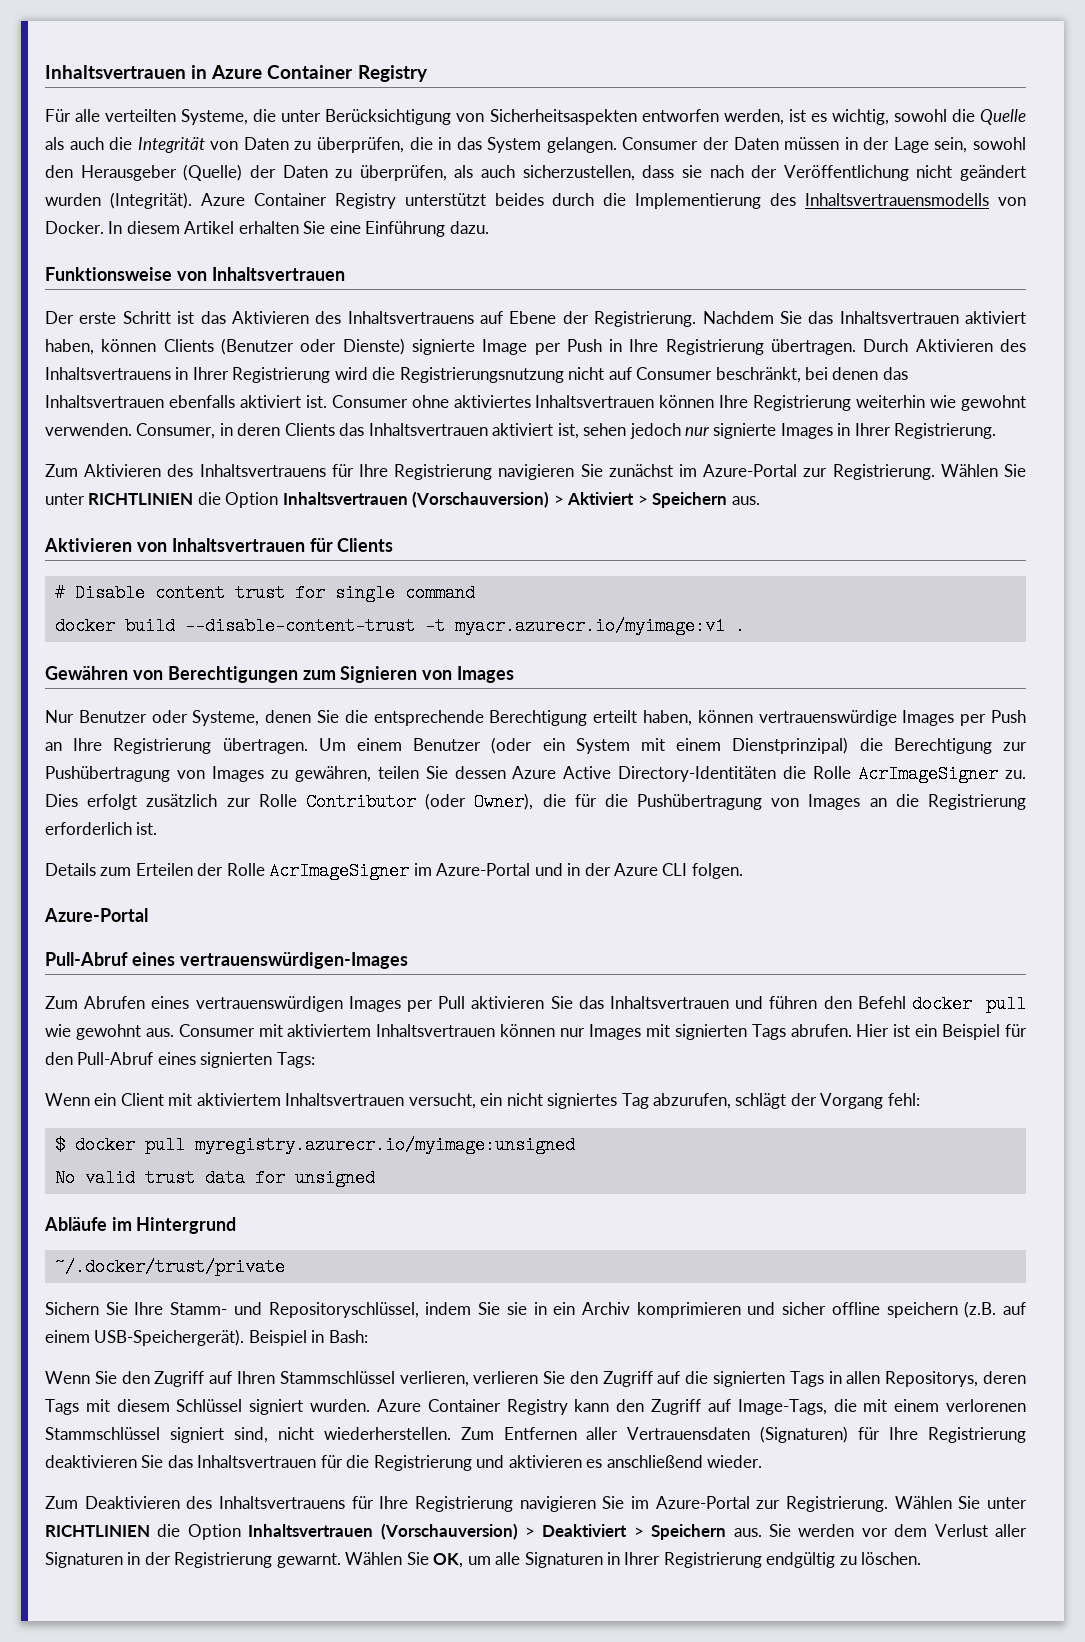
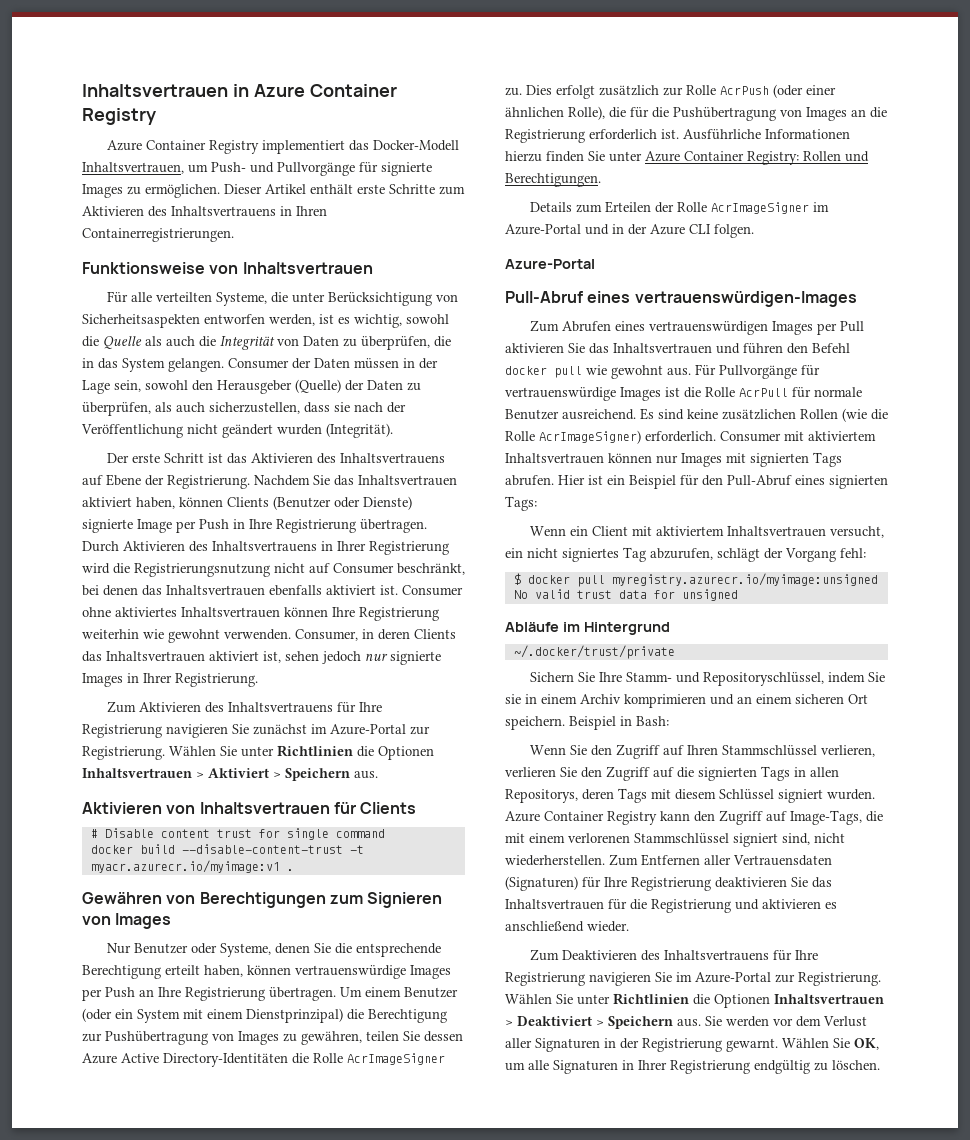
(428, 73) none -> [106,140,459,154] [82,162,432,176] [82,184,465,198] [82,206,327,217] [82,228,234,242] [82,262,373,274] // Azure Container Registry implementiert das Docker-Modell Inhaltsvertrauen, um Push- und Pullvorgänge für signierte Images zu ermöglichen. Dieser Artikel enthält erste Schritte zum Aktivieren des Inhaltsvertrauens in Ihren Containerregistrierungen. // Funktionsweise von Inhaltsvertrauen
[200,193,1026,209] [45,221,489,237] [45,267,345,281] Azure Container Registry unterstützt beides durch die Implementierung des Inhaltsvertrauensmodells von Docker. In diesem Artikel erhalten Sie eine Einführung dazu. // Funktionsweise von Inhaltsvertrauen -> (393, 430) none
[88,491,550,508] RICHTLINIEN die Option Inhaltsvertrauen (Vorschauversion) -> [277,745,434,760] [82,768,192,778] Richtlinien die Optionen Inhaltsvertrauen
[305,793,534,811] Contributor (oder Owner), -> [720,84,836,98] [505,106,605,120] AcrPush (oder einer ähnlichen Rolle),
(158, 828) none -> [683,129,850,140] [505,151,869,165] [505,173,601,187] Ausführliche Informationen hierzu finden Sie unter Azure Container Registry: Rollen und Berechtigungen.
(174, 1032) none -> [695,364,820,379] [505,387,862,401] [505,408,888,422] [505,430,716,444] Für Pullvorgänge für vertrauenswürdige Images ist die Rolle AcrPull für normale Benutzer ausreichend. Es sind keine zusätzlichen Rollen (wie die Rolle AcrImageSigner) erforderlich.
[553,1302,576,1315] ein -> [541,694,577,704] einem
[782,1301,1026,1318] [45,1329,245,1346] sicher offline speichern (z.B. auf einem USB-Speichergerät). -> [737,694,868,704] [505,716,565,730] an einem sicheren Ort speichern.
[45,1523,518,1540] RICHTLINIEN die Option Inhaltsvertrauen (Vorschauversion) -> [613,993,884,1008] Richtlinien die Optionen Inhaltsvertrauen

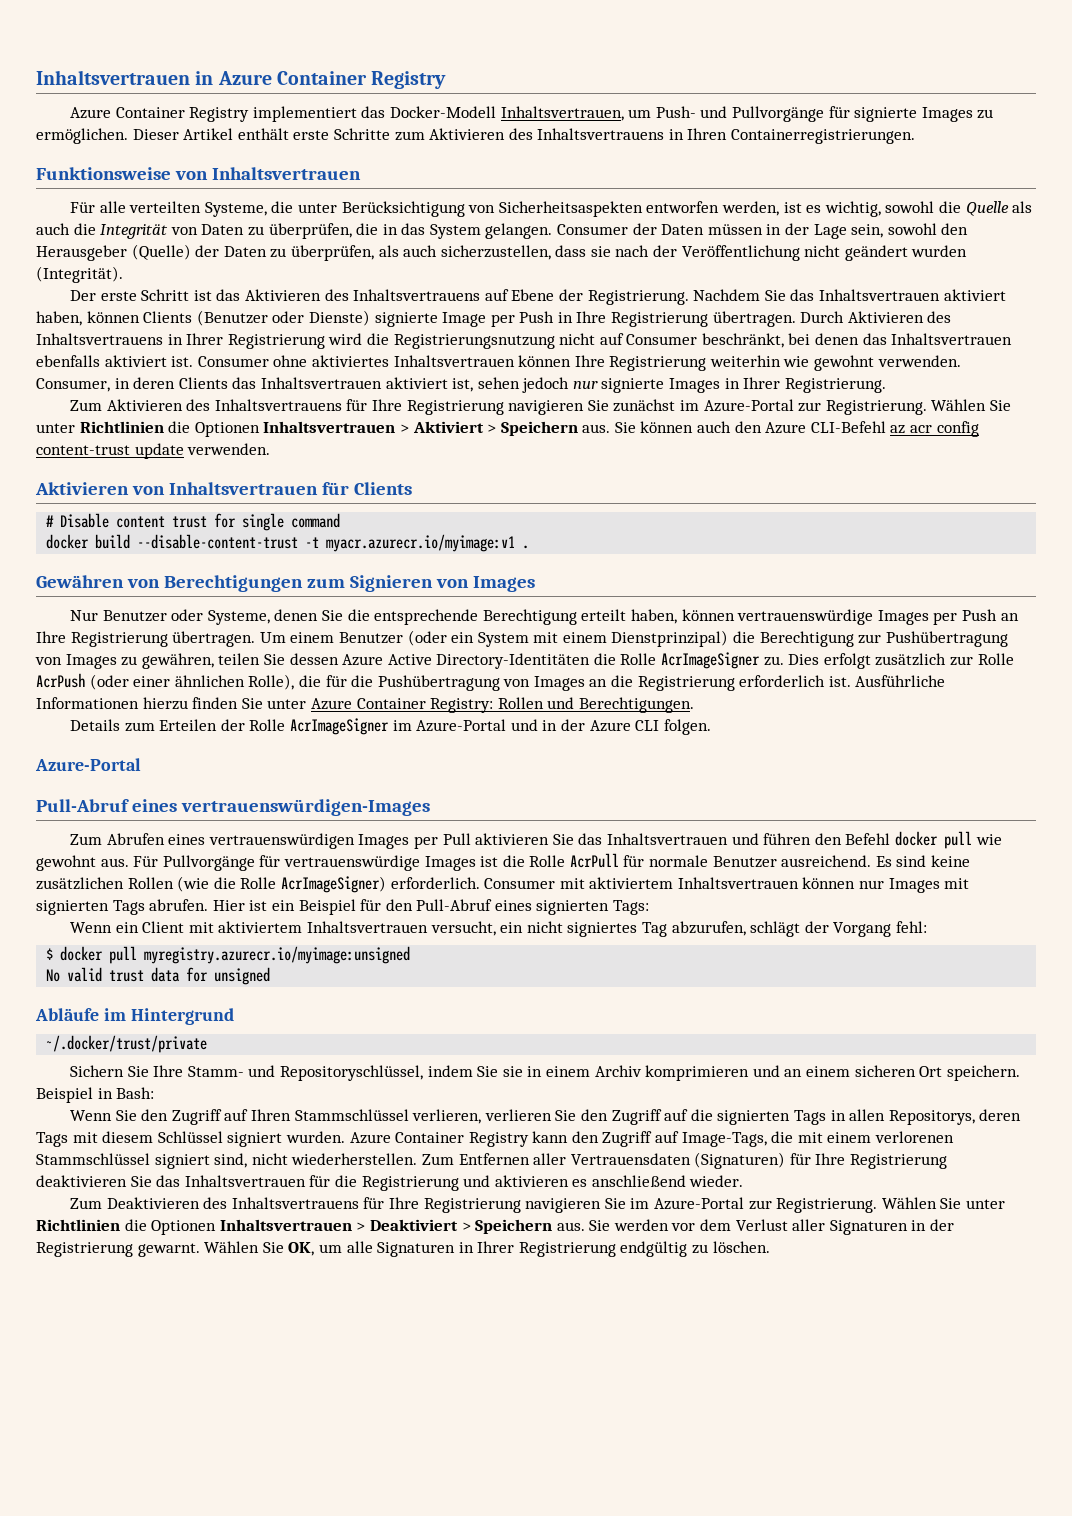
(378, 775) none -> [614,421,979,437] [36,443,271,459] Sie können auch den Azure CLI-Befehl az acr config content-trust update verwenden.

